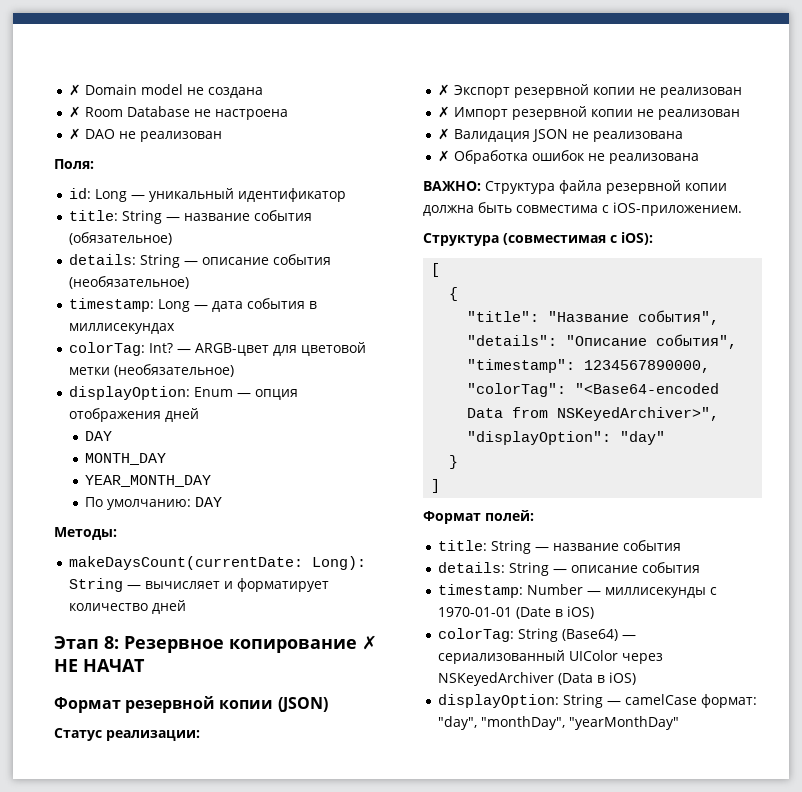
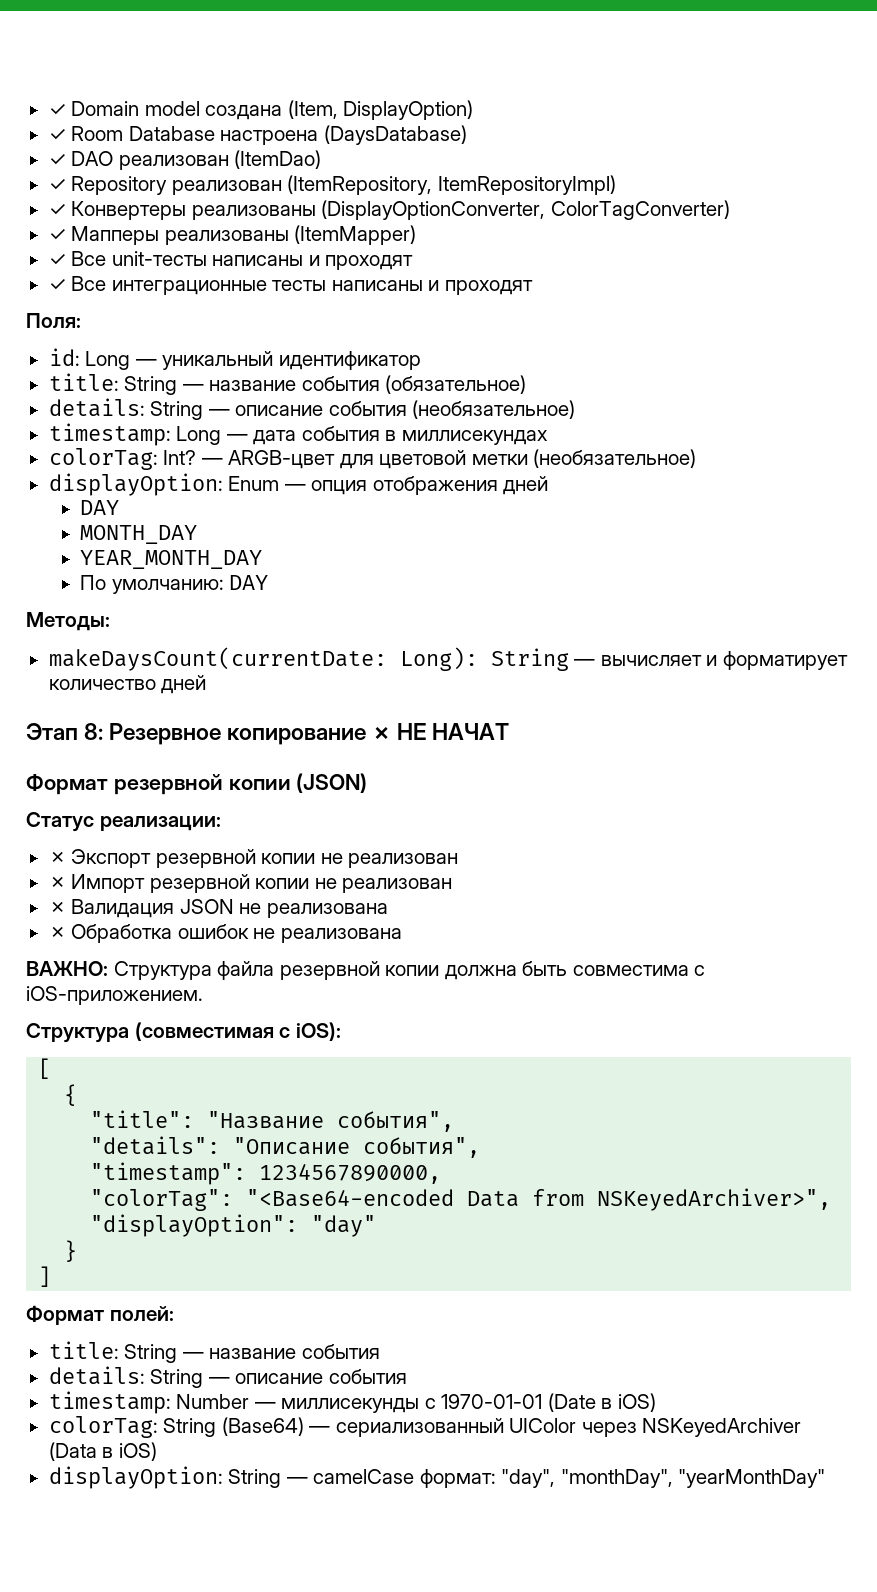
[69,84,82,96] ✗ -> [48,104,66,116] ✓
[187,87,205,95] не -> (200, 108) none
[69,106,82,118] // ✗ -> [287,100,474,120] [48,129,66,141] (Item, DisplayOption) // ✓
[194,109,212,117] не -> (215, 133) none
[69,128,223,142] // ✗ DAO не реализован -> [323,125,467,145] [48,150,322,170] [48,175,616,195] [48,200,730,220] [48,225,417,245] [48,251,414,270] [48,276,533,295] (DaysDatabase) // ✓ DAO реализован (ItemDao) // ✓ Repository реализован (ItemRepository, ItemRepositoryImpl) // ✓ Конвертеры реализованы (DisplayOptionConverter, ColorTagConverter) // ✓ Мапперы реализованы (ItemMapper) // ✓ Все unit-тесты написаны и проходят // ✓ Все интеграционные тесты написаны и проходят

